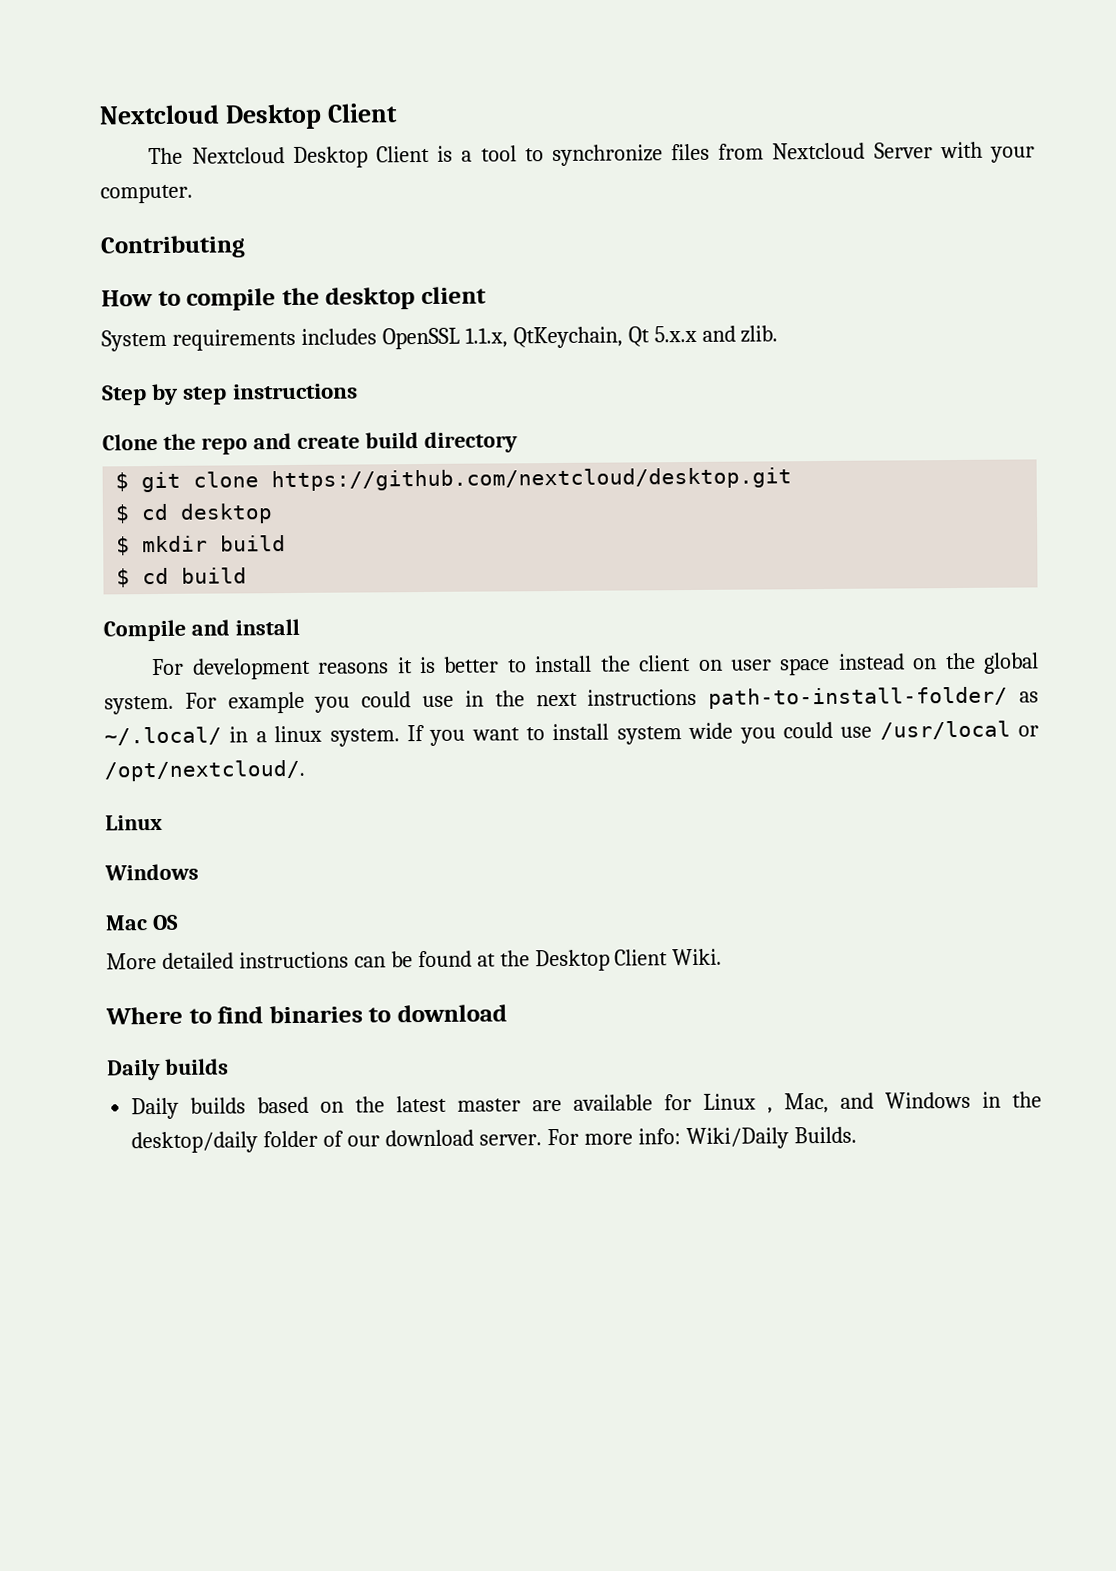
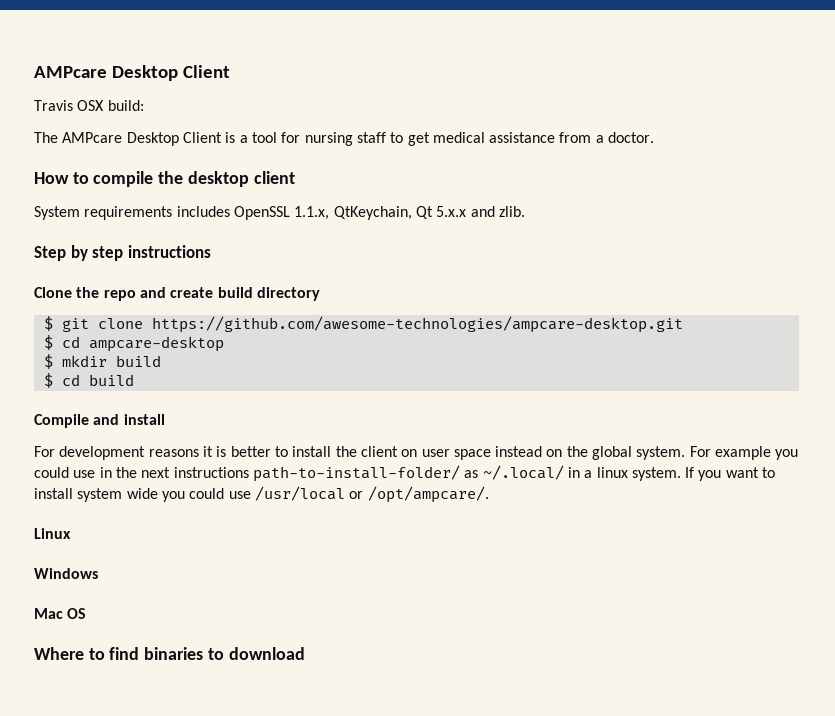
[99,103,398,130] Nextcloud Desktop Client -> [34,65,230,81] [34,100,144,111] AMPcare Desktop Client // Travis OSX build:
[191,147,285,164] Nextcloud -> [62,132,123,143] AMPcare
[524,141,1035,167] [100,184,193,204] [100,235,246,259] to synchronize files from Nextcloud Server with your computer. // Contributing -> [281,132,655,146] for nursing staff to get medical assistance from a doctor.
[271,467,793,492] [115,503,274,524] https://github.com/nextcloud/desktop.git // $ cd desktop -> [151,316,683,333] [43,335,224,352] https://github.com/awesome-technologies/ampcare-desktop.git // $ cd ampcare-desktop
[104,759,305,782] /opt/nextcloud/. -> [367,486,489,503] /opt/ampcare/.
[106,948,723,972] // More detailed instructions can be found at the Desktop Client Wiki. -> (87, 613) none
[107,1058,229,1081] [131,1091,1042,1120] [131,1126,857,1154] // Daily builds // Daily builds based on the latest master are available for Linux , Mac, and Windows in the desktop/daily folder of our download server. For more info: Wiki/Daily Builds. -> (305, 653) none

